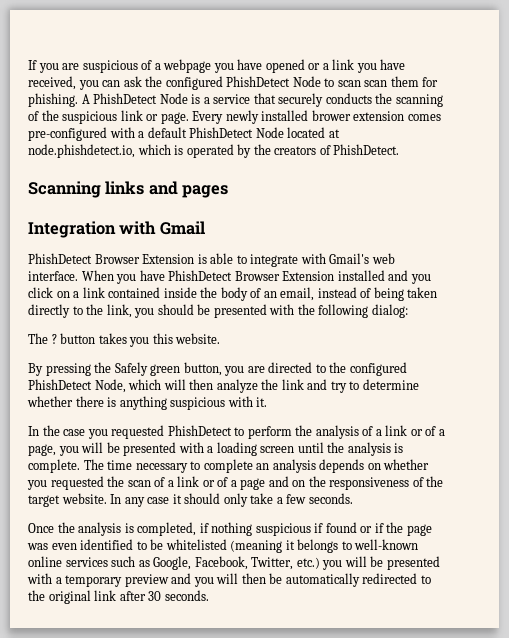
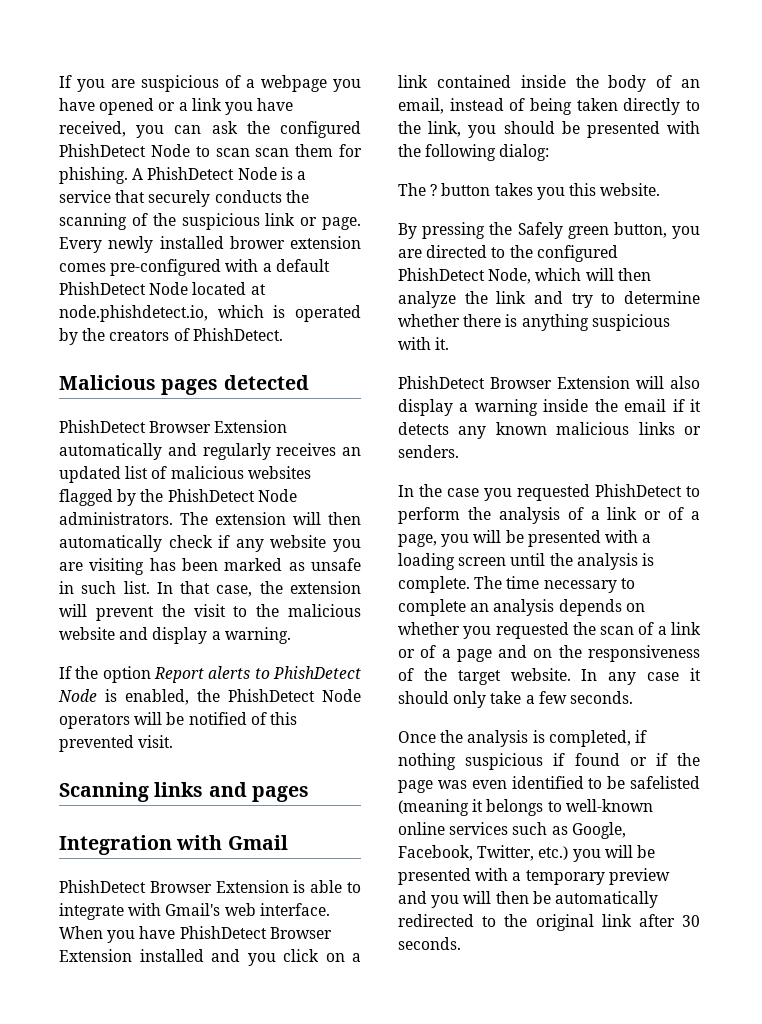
(400, 149) none -> [59,375,309,395] [59,420,288,433] [59,443,361,460] [59,466,311,483] [59,489,297,506] [59,512,361,525] [59,535,361,552] [59,558,361,575] [59,581,361,597] [59,604,361,621] [59,627,291,644] [59,666,361,683] [58,689,361,705] [59,712,297,729] [59,735,174,752] // Malicious pages detected // PhishDetect Browser Extension automatically and regularly receives an updated list of malicious websites flagged by the PhishDetect Node administrators. The extension will then automatically check if any website you are visiting has been marked as unsafe in such list. In that case, the extension will prevent the visit to the malicious website and display a warning. // If the option Report alerts to PhishDetect Node is enabled, the PhishDetect Node operators will be notified of this prevented visit.
(268, 402) none -> [398,376,700,389] [398,399,701,416] [398,422,701,439] [398,445,459,458] // PhishDetect Browser Extension will also display a warning inside the email if it detects any known malicious links or senders.
[165,539,227,550] whitelisted -> [630,776,700,789] safelisted

